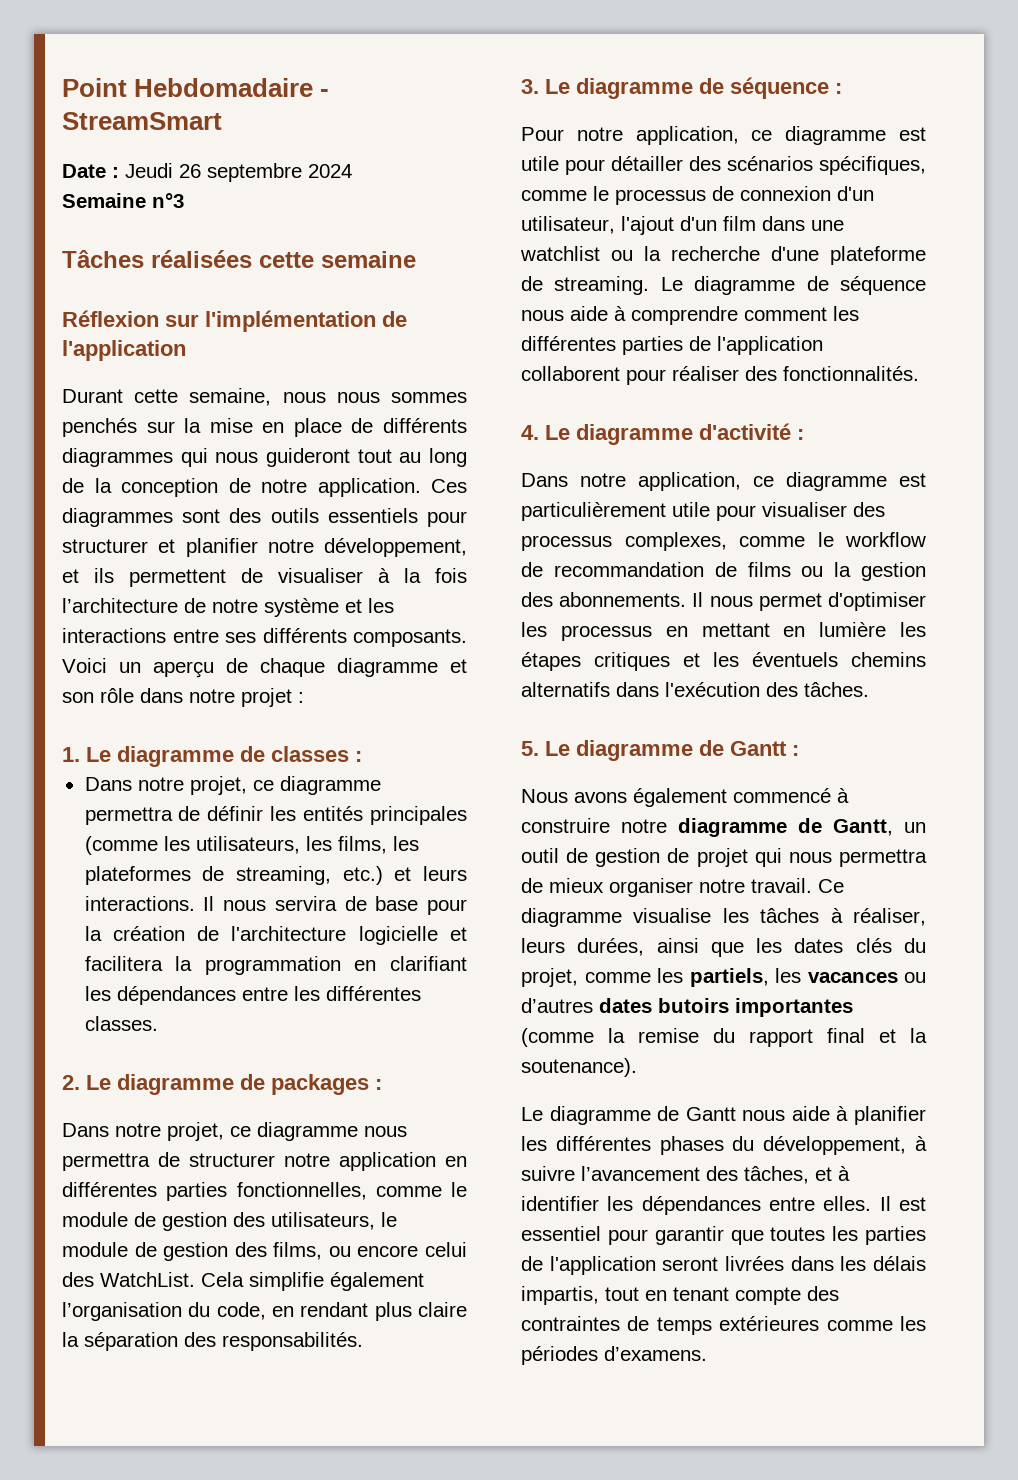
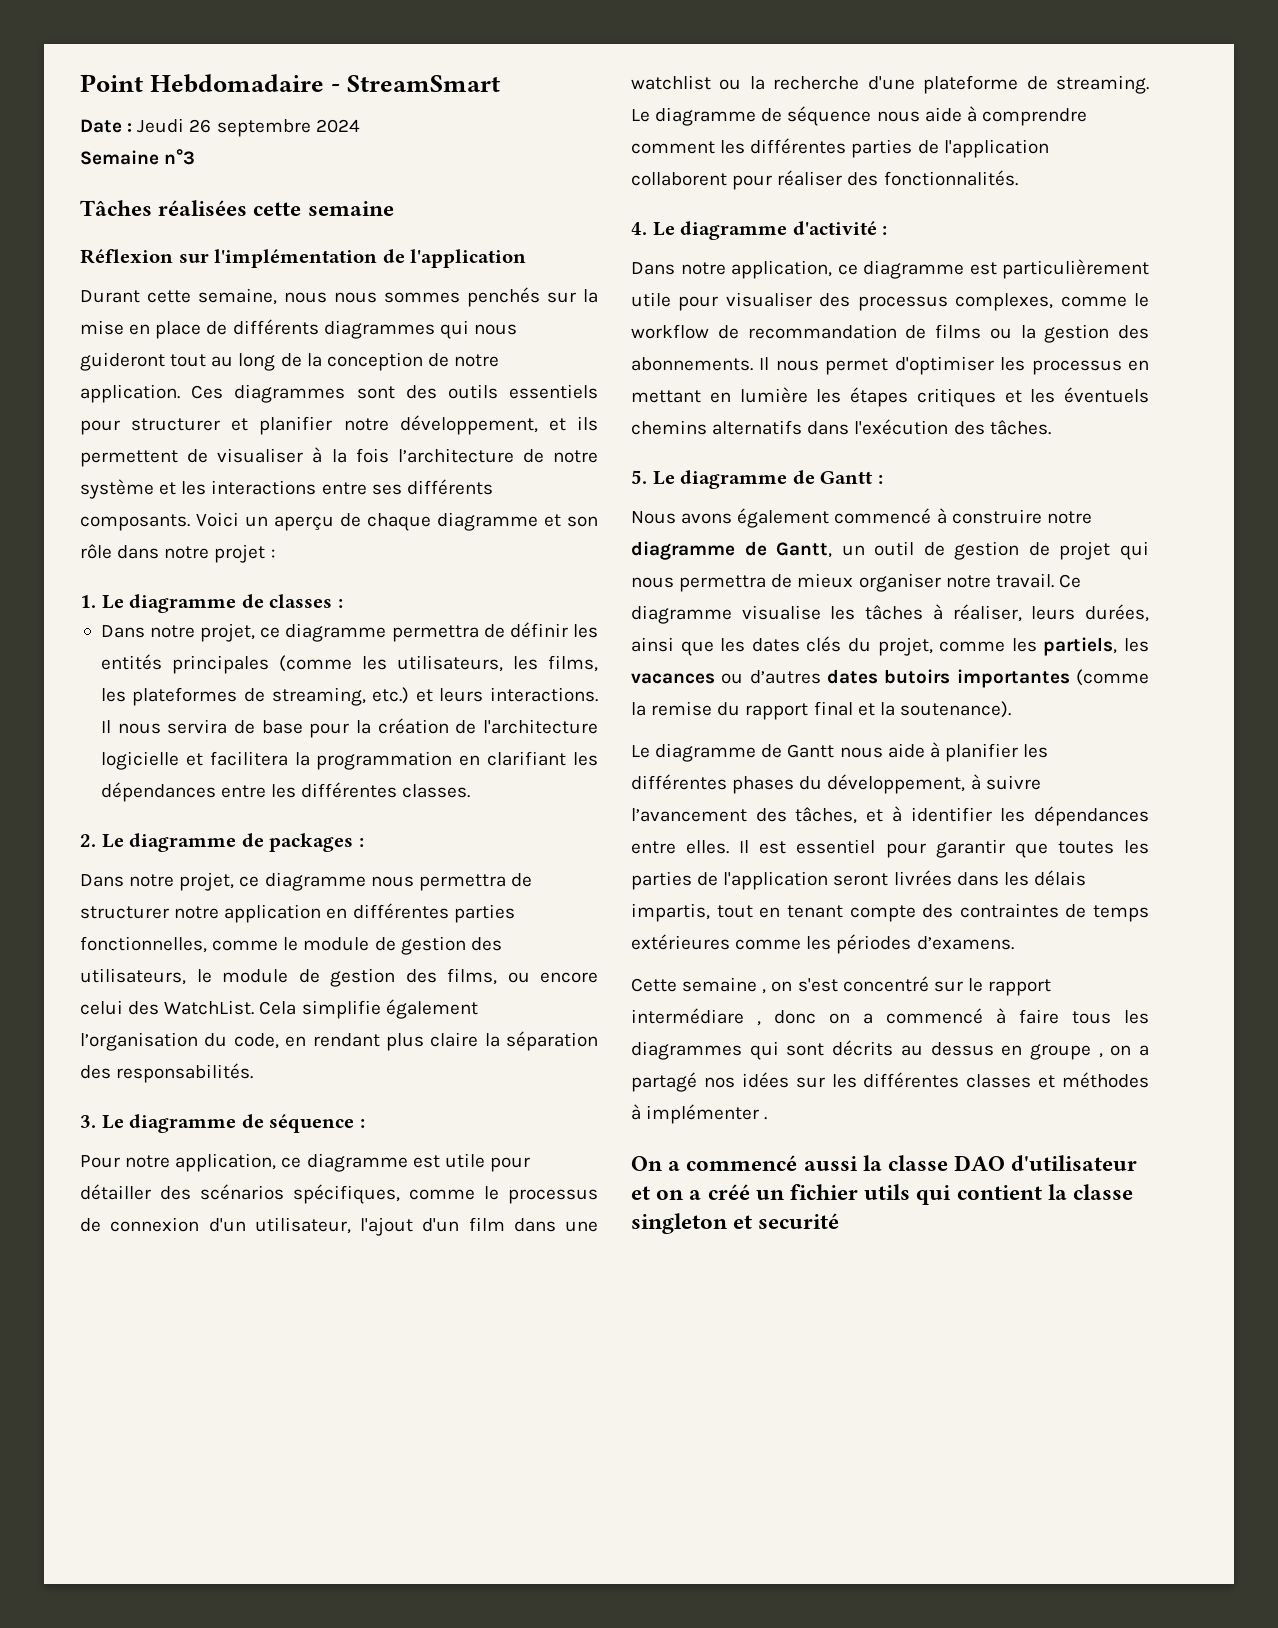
(707, 1353) none -> [631,976,1052,996] [631,1008,1149,1026] [631,1040,1149,1060] [631,1072,1149,1092] [631,1104,768,1124] [631,1155,1138,1171] [631,1184,1134,1205] [631,1213,840,1234] // Cette semaine , on s'est concentré sur le rapport intermédiare , donc on a commencé à faire tous les diagrammes qui sont décrits au dessus en groupe , on a partagé nos idées sur les différentes classes et méthodes à implémenter . // On a commencé aussi la classe DAO d'utilisateur et on a créé un fichier utils qui contient la classe singleton et securité

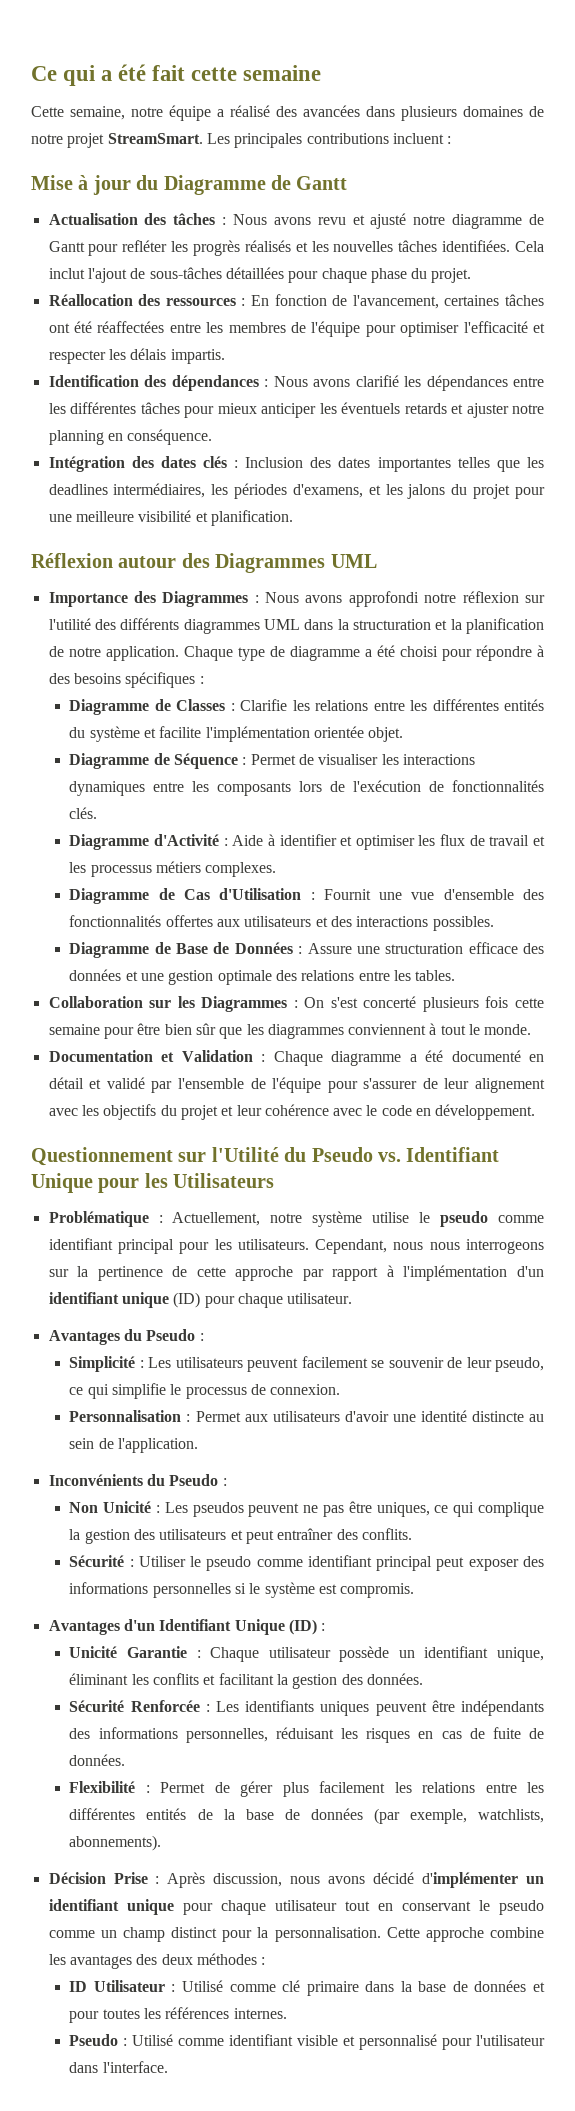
[80,74,501,93] [80,118,360,137] [80,149,196,165] [80,200,394,216] [80,249,527,268] [80,287,598,307] [80,319,517,339] [80,352,500,371] [80,384,599,403] [80,415,599,435] [80,447,598,467] [80,479,493,499] [80,512,598,531] [80,544,275,563] [80,594,343,613] [100,622,598,642] [100,654,598,674] [100,687,598,706] [100,718,599,738] [100,751,567,770] Point Hebdomadaire - StreamSmart // Date : Jeudi 26 septembre 2024 // Semaine n°3 // Tâches réalisées cette semaine // Réflexion sur l'implémentation de l'application // Durant cette semaine, nous nous sommes penchés sur la mise en place de différents diagrammes qui nous guideront tout au long de la conception de notre application. Ces diagrammes sont des outils essentiels pour structurer et planifier notre développement, et ils permettent de visualiser à la fois l’architecture de notre système et les interactions entre ses différents composants. Voici un aperçu de chaque diagramme et son rôle dans notre projet : // 1. Le diagramme de classes : // Dans notre projet, ce diagramme permettra de définir les entités principales (comme les utilisateurs, les films, les plateformes de streaming, etc.) et leurs interactions. Il nous servira de base pour la création de l'architecture logicielle et facilitera la programmation en clarifiant -> [31,64,322,86] [31,105,544,121] [31,133,452,148] [31,175,348,195] [48,213,544,229] [48,240,545,256] [48,267,472,283] [48,294,544,309] [48,321,545,337] [48,348,225,364] [48,375,399,391] Ce qui a été fait cette semaine // Cette semaine, notre équipe a réalisé des avancées dans plusieurs domaines de notre projet StreamSmart. Les principales contributions incluent : // Mise à jour du Diagramme de Gantt // Actualisation des tâches : Nous avons revu et ajusté notre diagramme de Gantt pour refléter les progrès réalisés et les nouvelles tâches identifiées. Cela inclut l'ajout de sous-tâches détaillées pour chaque phase du projet. // Réallocation des ressources : En fonction de l'avancement, certaines tâches ont été réaffectées entre les membres de l'équipe pour optimiser l'efficacité et respecter les délais impartis. // Identification des dépendances : Nous avons clarifié
[402,784,471,798] [80,833,364,852] [80,872,532,891] [80,903,515,923] [80,936,502,955] [80,968,598,987] [80,999,478,1019] [80,1031,598,1051] [80,1063,254,1083] [80,1114,365,1133] [80,1153,530,1172] [80,1184,598,1204] [80,1217,598,1236] [631,75,1149,94] [631,106,1087,126] [631,138,1049,158] [631,170,1018,190] [631,221,888,240] [631,259,1149,279] [631,292,1149,311] [631,324,1149,343] [631,356,1149,375] [631,387,1149,407] [631,419,1051,435] [631,470,883,489] [631,508,1092,528] [631,541,1149,560] [631,573,1081,592] [631,604,1149,624] [631,636,1149,656] [631,669,1149,688] [631,701,1011,720] [631,742,1049,762] [631,774,1041,794] [631,806,1149,826] [631,839,1149,858] [631,870,1086,890] [631,903,1149,922] [631,934,1014,954] [631,976,1052,996] [631,1008,1149,1026] [631,1040,1149,1060] [631,1072,1149,1092] [631,1104,768,1124] [631,1155,1138,1171] [631,1184,1134,1205] [631,1213,840,1234] classes. // 2. Le diagramme de packages : // Dans notre projet, ce diagramme nous permettra de structurer notre application en différentes parties fonctionnelles, comme le module de gestion des utilisateurs, le module de gestion des films, ou encore celui des WatchList. Cela simplifie également l’organisation du code, en rendant plus claire la séparation des responsabilités. // 3. Le diagramme de séquence : // Pour notre application, ce diagramme est utile pour détailler des scénarios spécifiques, comme le processus de connexion d'un utilisateur, l'ajout d'un film dans une watchlist ou la recherche d'une plateforme de streaming. Le diagramme de séquence nous aide à comprendre comment les différentes parties de l'application collaborent pour réaliser des fonctionnalités. // 4. Le diagramme d'activité : // Dans notre application, ce diagramme est particulièrement utile pour visualiser des processus complexes, comme le workflow de recommandation de films ou la gestion des abonnements. Il nous permet d'optimiser les processus en mettant en lumière les étapes critiques et les éventuels chemins alternatifs dans l'exécution des tâches. // 5. Le diagramme de Gantt : // Nous avons également commencé à construire notre diagramme de Gantt, un outil de gestion de projet qui nous permettra de mieux organiser notre travail. Ce diagramme visualise les tâches à réaliser, leurs durées, ainsi que les dates clés du projet, comme les partiels, les vacances ou d’autres dates butoirs importantes (comme la remise du rapport final et la soutenance). // Le diagramme de Gantt nous aide à planifier les différentes phases du développement, à suivre l’avancement des tâches, et à identifier les dépendances entre elles. Il est essentiel pour garantir que toutes les parties de l'application seront livrées dans les délais impartis, tout en tenant compte des contraintes de temps extérieures comme les périodes d’examens. // Cette semaine , on s'est concentré sur le rapport intermédiare , donc on a commencé à faire tous les diagrammes qui sont décrits au dessus en groupe , on a partagé nos idées sur les différentes classes et méthodes à implémenter . // On a commencé aussi la classe DAO d'utilisateur et on a créé un fichier utils qui contient la classe singleton et securité -> [140,402,544,418] [48,429,213,445] [48,456,544,472] [48,483,545,499] [48,510,293,526] [31,553,377,573] [48,591,545,607] [48,618,544,634] [48,645,545,661] [48,672,204,688] [69,699,545,715] [69,726,404,742] [69,753,475,769] [69,780,544,796] [69,807,98,819] [69,834,545,850] [69,861,277,877] [69,888,545,904] [69,915,494,931] [69,942,544,958] [69,969,456,985] [48,996,545,1012] [48,1023,532,1039] [48,1050,544,1066] [48,1077,545,1093] [48,1104,536,1120] [31,1147,500,1166] [31,1173,275,1193] [48,1211,544,1227] [48,1238,544,1254] [48,1265,544,1281] [48,1292,353,1308] [48,1329,204,1345] [69,1356,545,1372] [69,1383,341,1399] [69,1410,544,1422] [69,1438,199,1453] [48,1474,227,1486] [69,1501,544,1517] [69,1528,412,1544] [69,1555,545,1571] [69,1582,415,1598] [48,1619,326,1635] [69,1646,544,1662] [69,1673,423,1689] [69,1700,544,1716] [69,1727,544,1743] [69,1754,126,1766] [69,1781,545,1797] [69,1808,544,1824] [69,1835,162,1851] [48,1872,544,1888] [48,1899,544,1915] [48,1927,544,1942] [48,1953,266,1969] [69,1980,545,1996] [69,2007,287,2023] [69,2034,545,2050] [69,2061,168,2073] tâches pour mieux anticiper les éventuels retards et ajuster notre planning en conséquence. // Intégration des dates clés : Inclusion des dates importantes telles que les deadlines intermédiaires, les périodes d'examens, et les jalons du projet pour une meilleure visibilité et planification. // Réflexion autour des Diagrammes UML // Importance des Diagrammes : Nous avons approfondi notre réflexion sur l'utilité des différents diagrammes UML dans la structuration et la planification de notre application. Chaque type de diagramme a été choisi pour répondre à des besoins spécifiques : // Diagramme de Classes : Clarifie les relations entre les différentes entités du système et facilite l'implémentation orientée objet. // Diagramme de Séquence : Permet de visualiser les interactions dynamiques entre les composants lors de l'exécution de fonctionnalités clés. // Diagramme d'Activité : Aide à identifier et optimiser les flux de travail et les processus métiers complexes. // Diagramme de Cas d'Utilisation : Fournit une vue d'ensemble des fonctionnalités offertes aux utilisateurs et des interactions possibles. // Diagramme de Base de Données : Assure une structuration efficace des données et une gestion optimale des relations entre les tables. // Collaboration sur les Diagrammes : On s'est concerté plusieurs fois cette semaine pour être bien sûr que les diagrammes conviennent à tout le monde. // Documentation et Validation : Chaque diagramme a été documenté en détail et validé par l'ensemble de l'équipe pour s'assurer de leur alignement avec les objectifs du projet et leur cohérence avec le code en développement. // Questionnement sur l'Utilité du Pseudo vs. Identifiant Unique pour les Utilisateurs // Problématique : Actuellement, notre système utilise le pseudo comme identifiant principal pour les utilisateurs. Cependant, nous nous interrogeons sur la pertinence de cette approche par rapport à l'implémentation d'un identifiant unique (ID) pour chaque utilisateur. // Avantages du Pseudo : // Simplicité : Les utilisateurs peuvent facilement se souvenir de leur pseudo, ce qui simplifie le processus de connexion. // Personnalisation : Permet aux utilisateurs d'avoir une identité distincte au sein de l'application. // Inconvénients du Pseudo : // Non Unicité : Les pseudos peuvent ne pas être uniques, ce qui complique la gestion des utilisateurs et peut entraîner des conflits. // Sécurité : Utiliser le pseudo comme identifiant principal peut exposer des informations personnelles si le système est compromis. // Avantages d'un Identifiant Unique (ID) : // Unicité Garantie : Chaque utilisateur possède un identifiant unique, éliminant les conflits et facilitant la gestion des données. // Sécurité Renforcée : Les identifiants uniques peuvent être indépendants des informations personnelles, réduisant les risques en cas de fuite de données. // Flexibilité : Permet de gérer plus facilement les relations entre les différentes entités de la base de données (par exemple, watchlists, abonnements). // Décision Prise : Après discussion, nous avons décidé d'implémenter un identifiant unique pour chaque utilisateur tout en conservant le pseudo comme un champ distinct pour la personnalisation. Cette approche combine les avantages des deux méthodes : // ID Utilisateur : Utilisé comme clé primaire dans la base de données et pour toutes les références internes. // Pseudo : Utilisé comme identifiant visible et personnalisé pour l'utilisateur dans l'interface.

